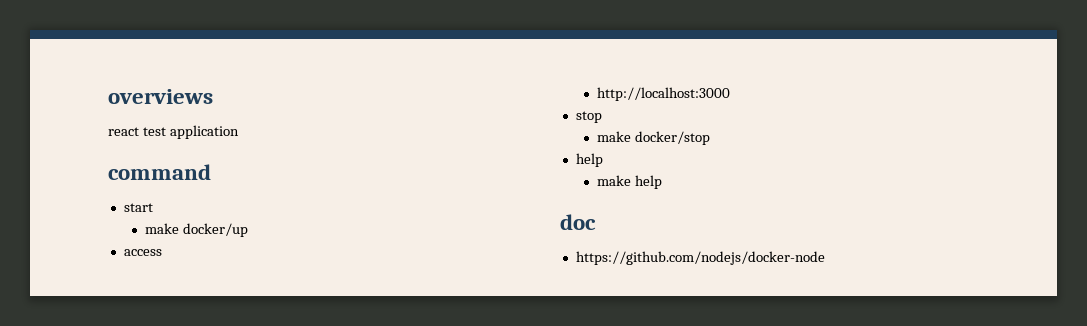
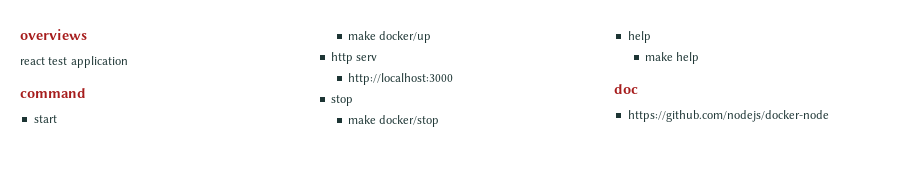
[123,249,162,256] access -> [330,52,378,64] http serv

